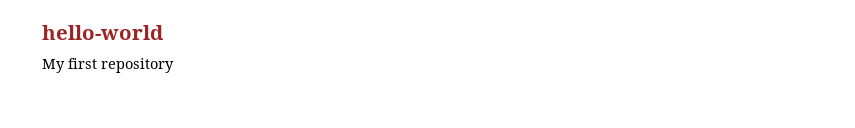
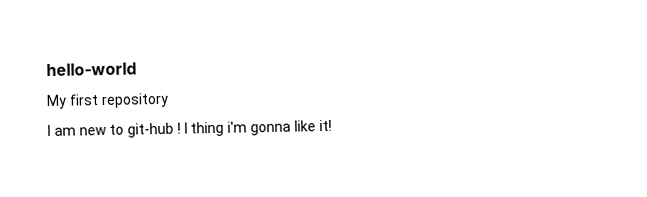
(174, 65) none -> [47,119,332,138] // I am new to git-hub ! I thing i'm gonna like it!

